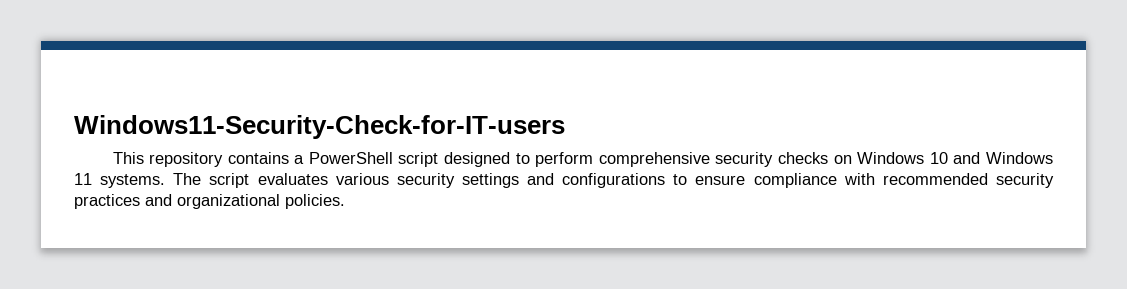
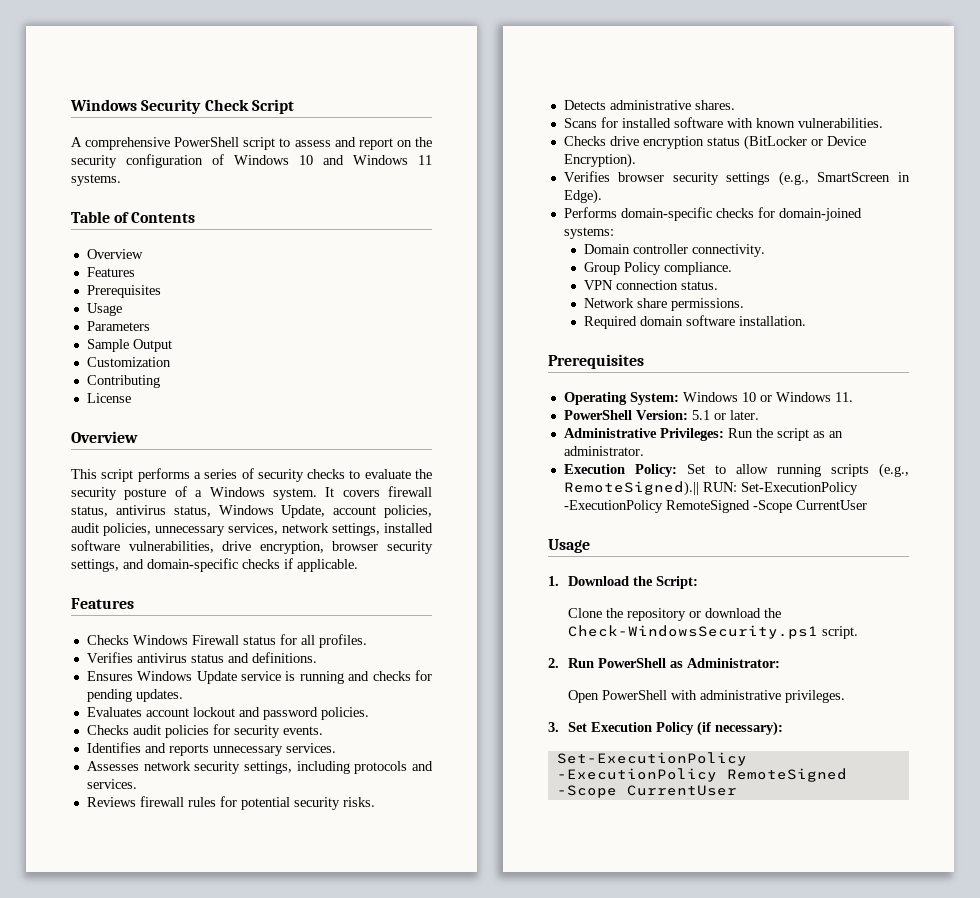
[74,115,565,139] [112,152,852,167] Windows11-Security-Check-for-IT-users // This repository contains a PowerShell script designed to perform comprehensive security checks on -> [70,99,294,114] [71,137,432,150] [71,154,224,168] Windows Security Check Script // A comprehensive PowerShell script to assess and report on the security configuration of
[173,173,1054,188] [74,194,345,209] The script evaluates various security settings and configurations to ensure compliance with recommended security practices and organizational policies. -> [71,211,196,223] [86,249,143,259] [86,267,135,277] [86,285,161,298] [86,303,122,316] [86,321,150,331] [86,339,172,352] [86,357,171,367] [86,375,160,388] [86,393,131,403] [71,431,138,443] [71,468,433,482] [71,486,432,500] [71,505,432,518] [71,523,433,536] [71,540,433,554] [71,558,358,572] [71,598,134,609] [86,634,367,648] [86,652,317,663] [86,670,433,684] [86,689,183,702] [86,707,369,720] [86,724,323,738] [86,742,336,756] [86,761,434,774] [86,779,137,789] [86,796,375,810] [563,100,735,110] [563,117,883,128] [563,135,866,150] [563,153,636,168] [563,171,910,186] [563,189,602,204] [563,207,862,221] [563,227,614,239] [584,244,766,257] [584,262,733,275] [584,280,719,290] [584,298,745,311] [584,315,807,329] [548,354,644,369] [563,392,853,405] [563,410,759,420] [563,428,843,441] [563,446,644,456] [563,463,909,478] [563,481,858,496] [563,500,867,513] [548,539,590,553] [548,576,699,589] [568,608,782,621] [568,625,859,639] [548,658,781,668] [568,690,846,703] [548,721,784,736] [556,752,747,766] [556,768,847,782] [556,785,737,798] // Table of Contents // Overview // Features // Prerequisites // Usage // Parameters // Sample Output // Customization // Contributing // License // Overview // This script performs a series of security checks to evaluate the security posture of a Windows system. It covers firewall status, antivirus status, Windows Update, account policies, audit policies, unnecessary services, network settings, installed software vulnerabilities, drive encryption, browser security settings, and domain-specific checks if applicable. // Features // Checks Windows Firewall status for all profiles. // Verifies antivirus status and definitions. // Ensures Windows Update service is running and checks for pending updates. // Evaluates account lockout and password policies. // Checks audit policies for security events. // Identifies and reports unnecessary services. // Assesses network security settings, including protocols and services. // Reviews firewall rules for potential security risks. // Detects administrative shares. // Scans for installed software with known vulnerabilities. // Checks drive encryption status (BitLocker or Device Encryption). // Verifies browser security settings (e.g., SmartScreen in Edge). // Performs domain-specific checks for domain-joined systems: // Domain controller connectivity. // Group Policy compliance. // VPN connection status. // Network share permissions. // Required domain software installation. // Prerequisites // Operating System: Windows 10 or Windows 11. // PowerShell Version: 5.1 or later. // Administrative Privileges: Run the script as an administrator. // Execution Policy: Set to allow running scripts (e.g., RemoteSigned).|| RUN: Set-ExecutionPolicy -ExecutionPolicy RemoteSigned -Scope CurrentUser // Usage // 1. Download the Script: // Clone the repository or download the Check-WindowsSecurity.ps1 script. // 2. Run PowerShell as Administrator: // Open PowerShell with administrative privileges. // 3. Set Execution Policy (if necessary): // Set-ExecutionPolicy -ExecutionPolicy RemoteSigned -Scope CurrentUser

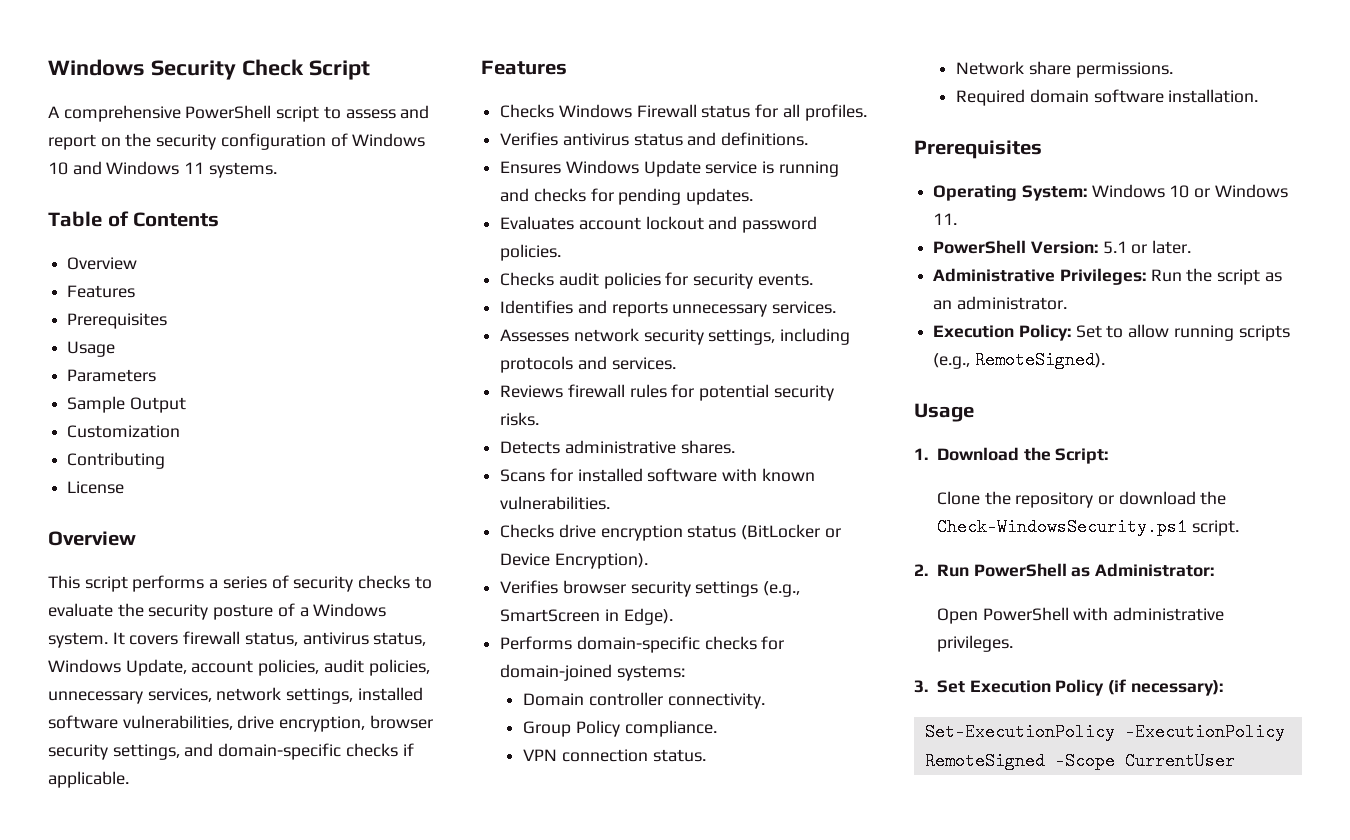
[563,481,858,496] [563,500,867,513] RemoteSigned).|| RUN: Set-ExecutionPolicy -ExecutionPolicy RemoteSigned -Scope CurrentUser -> [974,351,1105,369] RemoteSigned).

